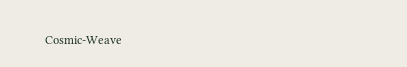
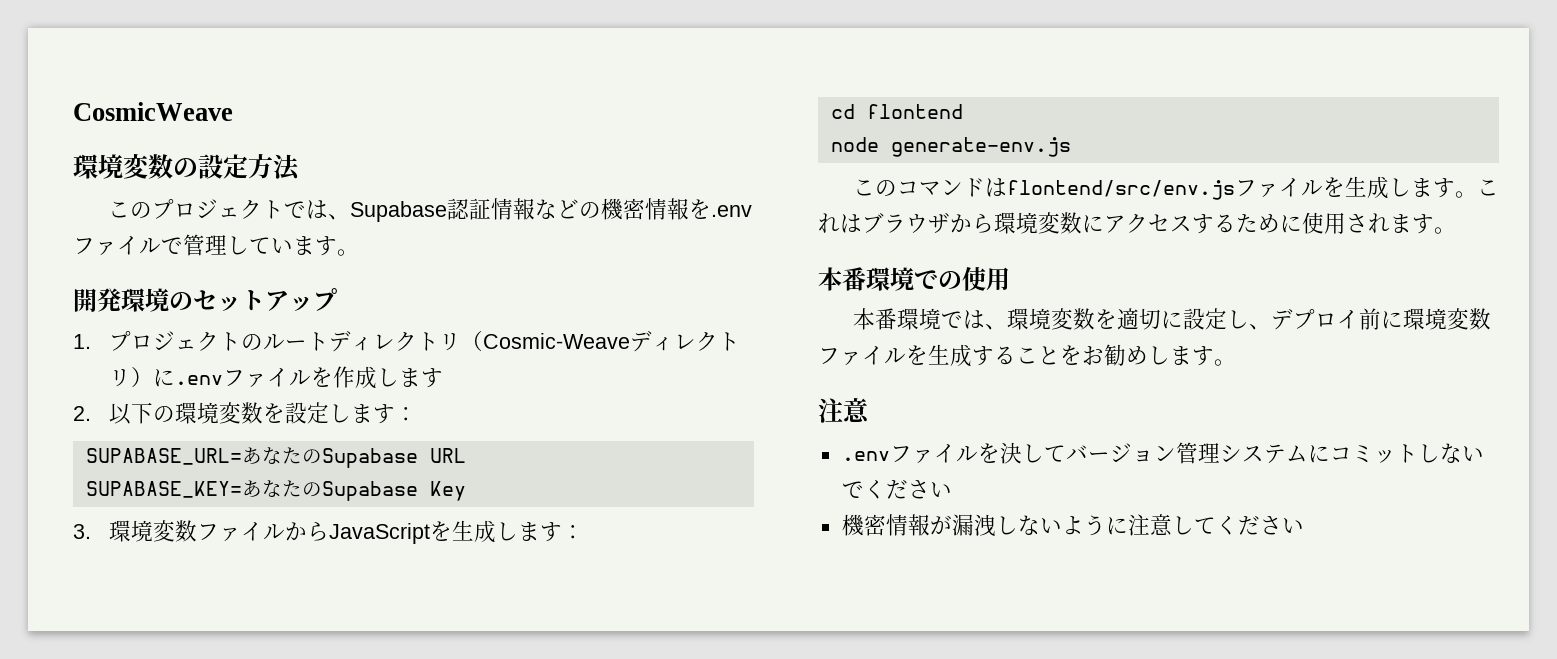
[45,36,122,44] Cosmic-Weave -> [73,102,233,121] [73,154,300,181] [107,198,752,222] [73,234,359,256] [73,288,337,312] [73,331,740,352] [108,366,443,389] [73,402,417,425] [85,447,466,468] [85,480,466,501] [73,520,584,544] [830,104,963,119] [830,137,1071,157] [852,176,1499,200] [818,212,1456,234] [818,266,1010,291] [852,308,1491,330] [818,344,1236,367] [818,398,870,423] [841,442,1484,464] [841,479,952,499] [841,514,1304,537] CosmicWeave // 環境変数の設定方法 // このプロジェクトでは、Supabase認証情報などの機密情報を.envファイルで管理しています。 // 開発環境のセットアップ // 1.プロジェクトのルートディレクトリ（Cosmic-Weaveディレクトリ）に.envファイルを作成します // 2.以下の環境変数を設定します： // SUPABASE_URL=あなたのSupabase URL // SUPABASE_KEY=あなたのSupabase Key // 3.環境変数ファイルからJavaScriptを生成します： // cd flontend // node generate-env.js // このコマンドはflontend/src/env.jsファイルを生成します。これはブラウザから環境変数にアクセスするために使用されます。 // 本番環境での使用 // 本番環境では、環境変数を適切に設定し、デプロイ前に環境変数ファイルを生成することをお勧めします。 // 注意 // .envファイルを決してバージョン管理システムにコミットしないでください // 機密情報が漏洩しないように注意してください

